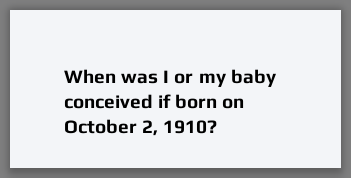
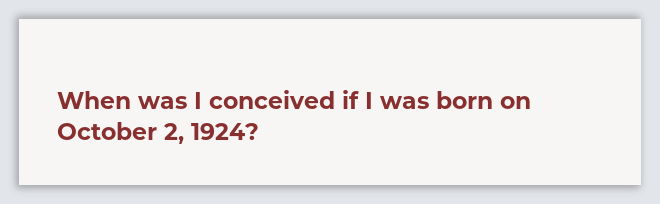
[174,69,276,87] [64,94,172,109] or my baby conceived if -> [209,90,429,109] conceived if I was
[163,120,218,134] 1910? -> [191,123,259,140] 1924?

